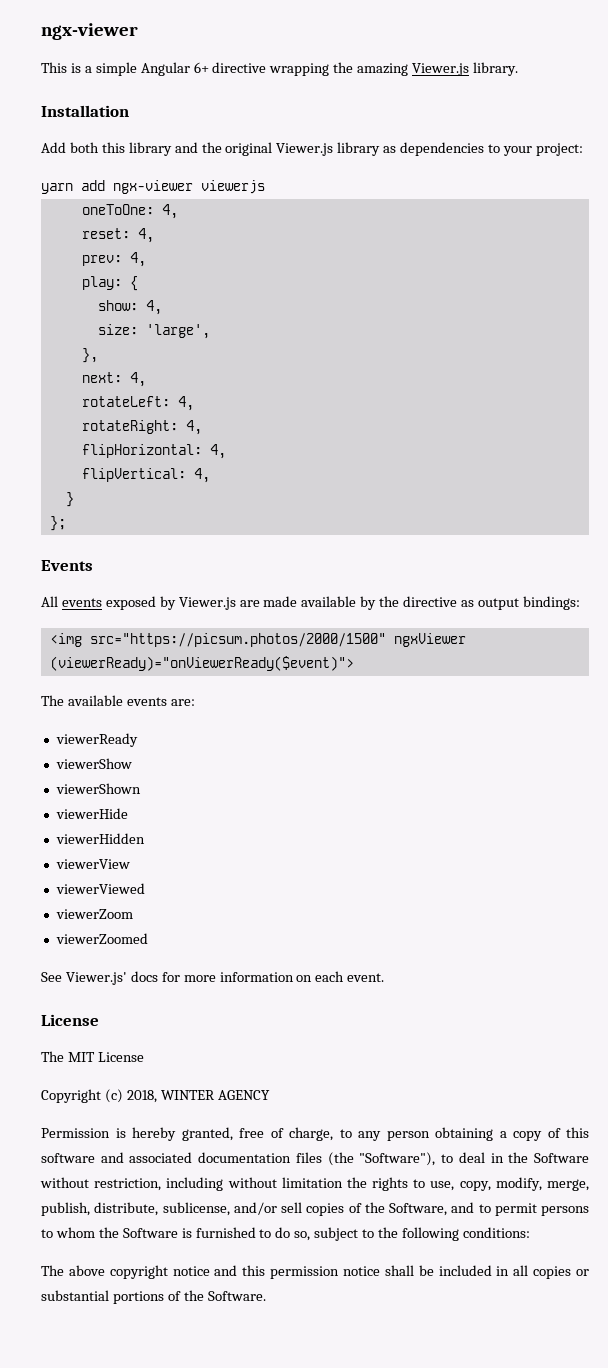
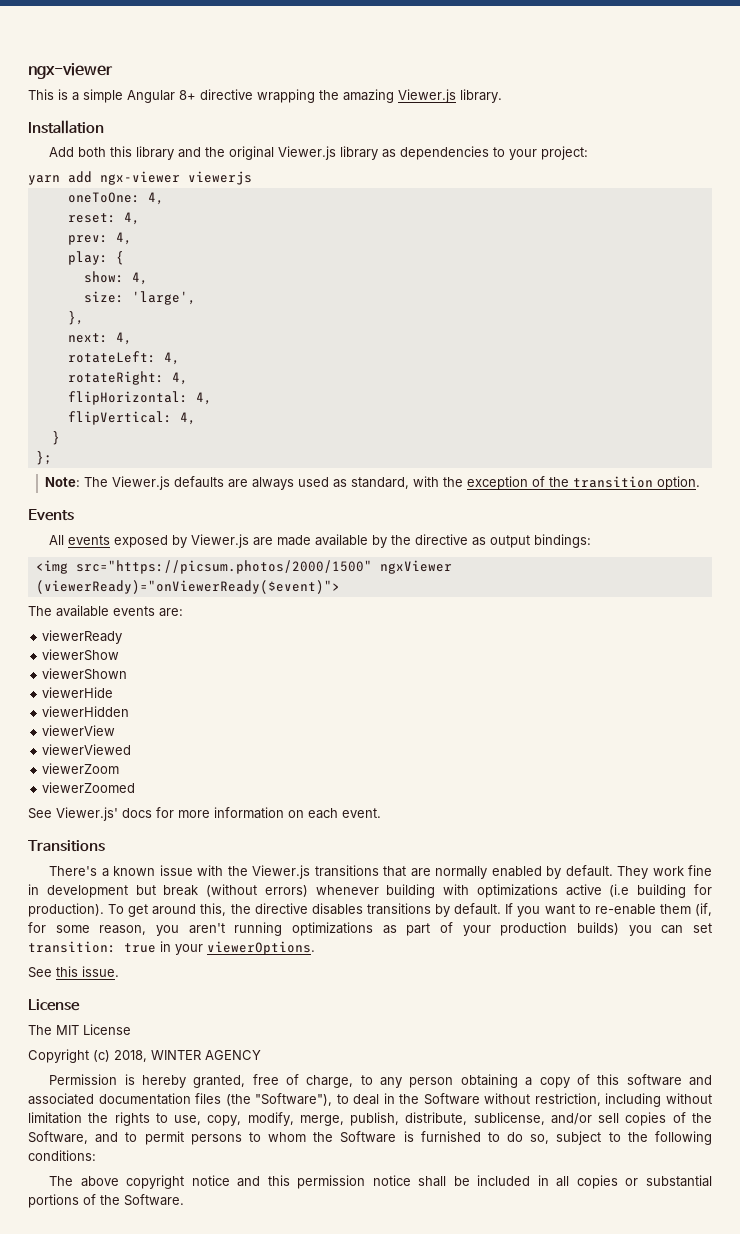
[193,62,209,73] 6+ -> [179,90,196,100] 8+
(66, 523) none -> [45,476,701,490] // Note: The Viewer.js defaults are always used as standard, with the exception of the transition option.
(385, 977) none -> [28,840,105,852] [49,865,712,879] [28,884,712,898] [28,903,713,917] [28,922,712,936] [28,941,315,955] [28,966,119,978] // Transitions // There's a known issue with the Viewer.js transitions that are normally enabled by default. They work fine in development but break (without errors) whenever building with optimizations active (i.e building for production). To get around this, the directive disables transitions by default. If you want to re-enable them (if, for some reason, you aren't running optimizations as part of your production builds) you can set transition: true in your viewerOptions. // See this issue.

